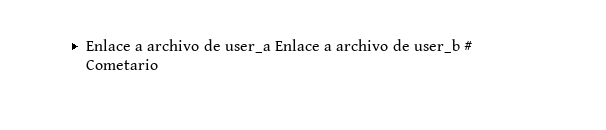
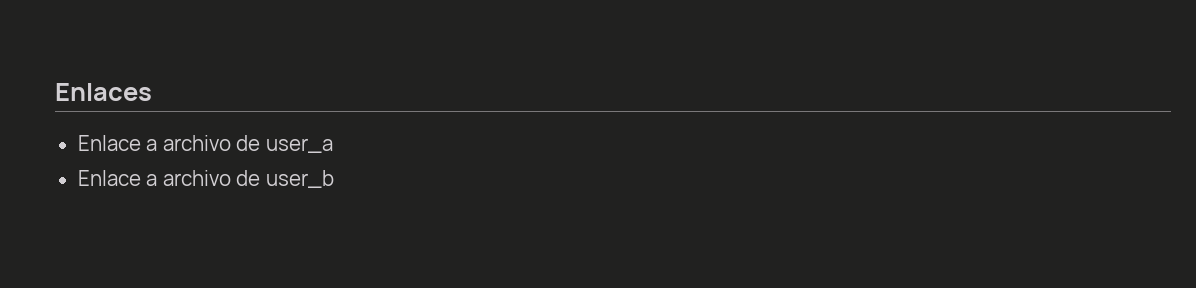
(86, 45) none -> [55,83,152,101] Enlaces //
(271, 48) none -> (333, 145) //
[463,41,472,51] [86,59,159,70] # Cometario -> (334, 179) none

